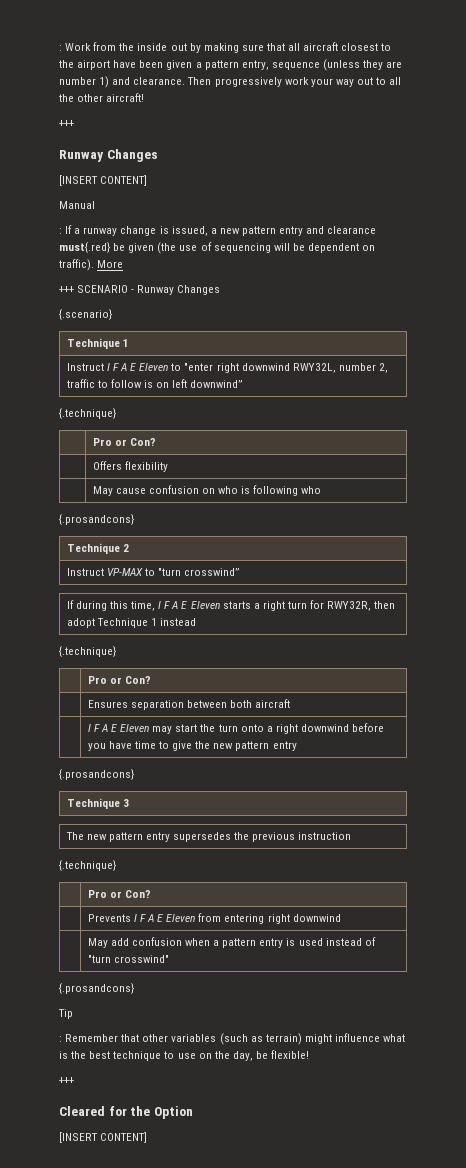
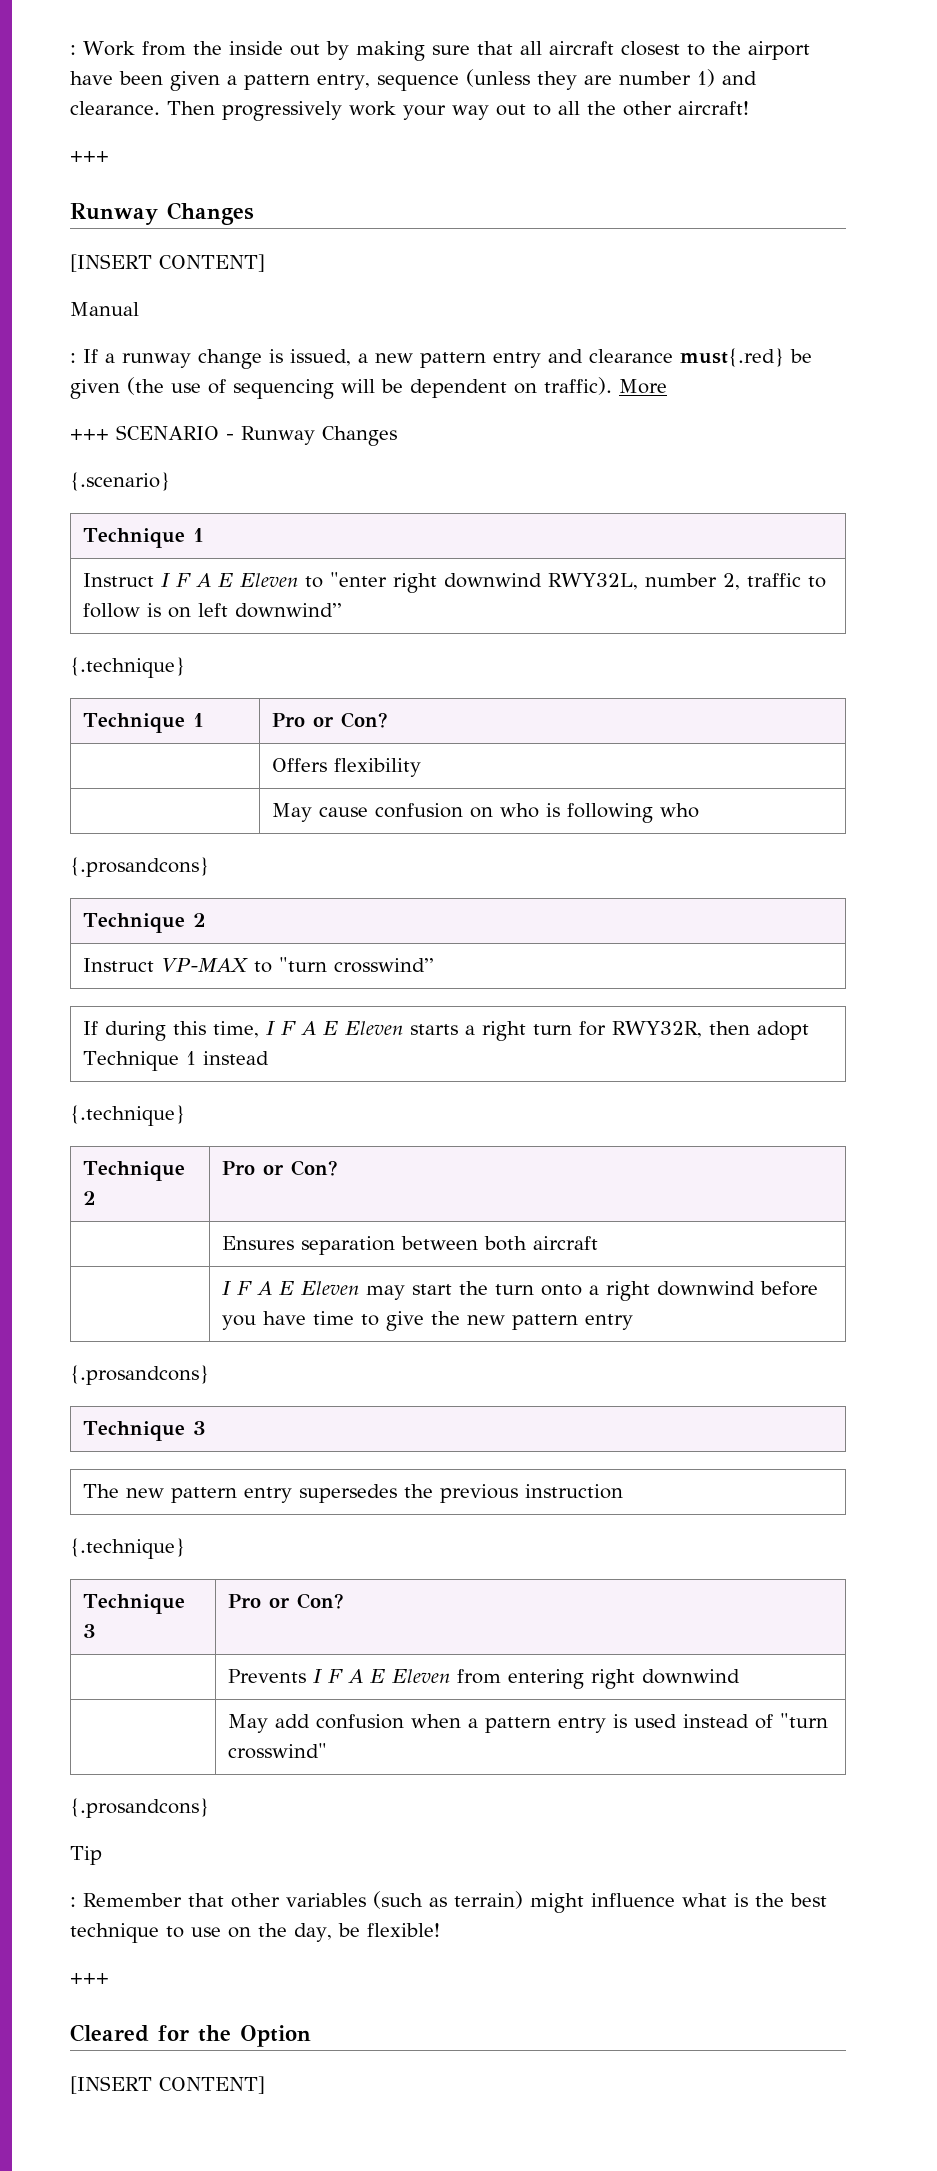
(116, 413) none -> [83,713,205,733] Technique 1
(116, 651) none -> [83,1161,186,1181] [83,1191,97,1205] Technique 2
(116, 865) none -> [83,1594,186,1614] [83,1624,97,1638] Technique 3

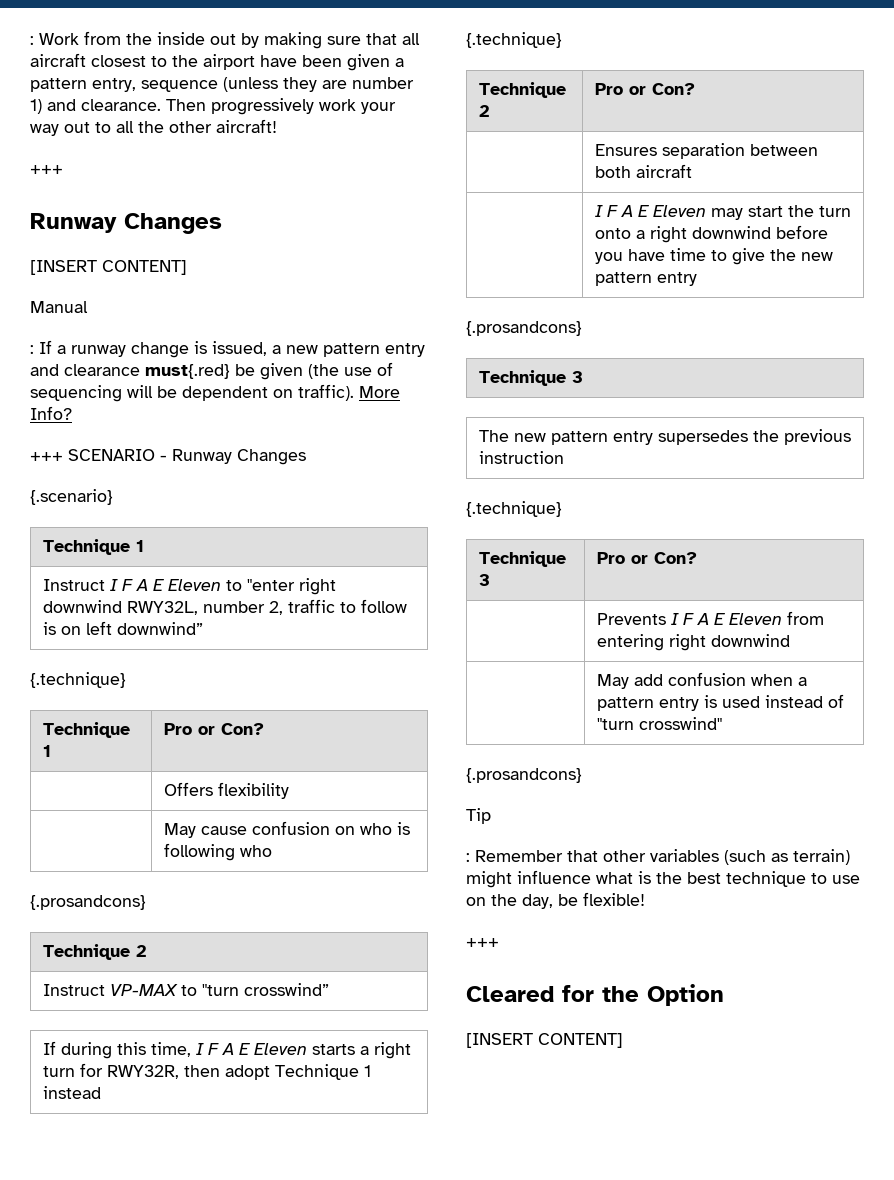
(667, 386) none -> [30,406,72,420] Info?

